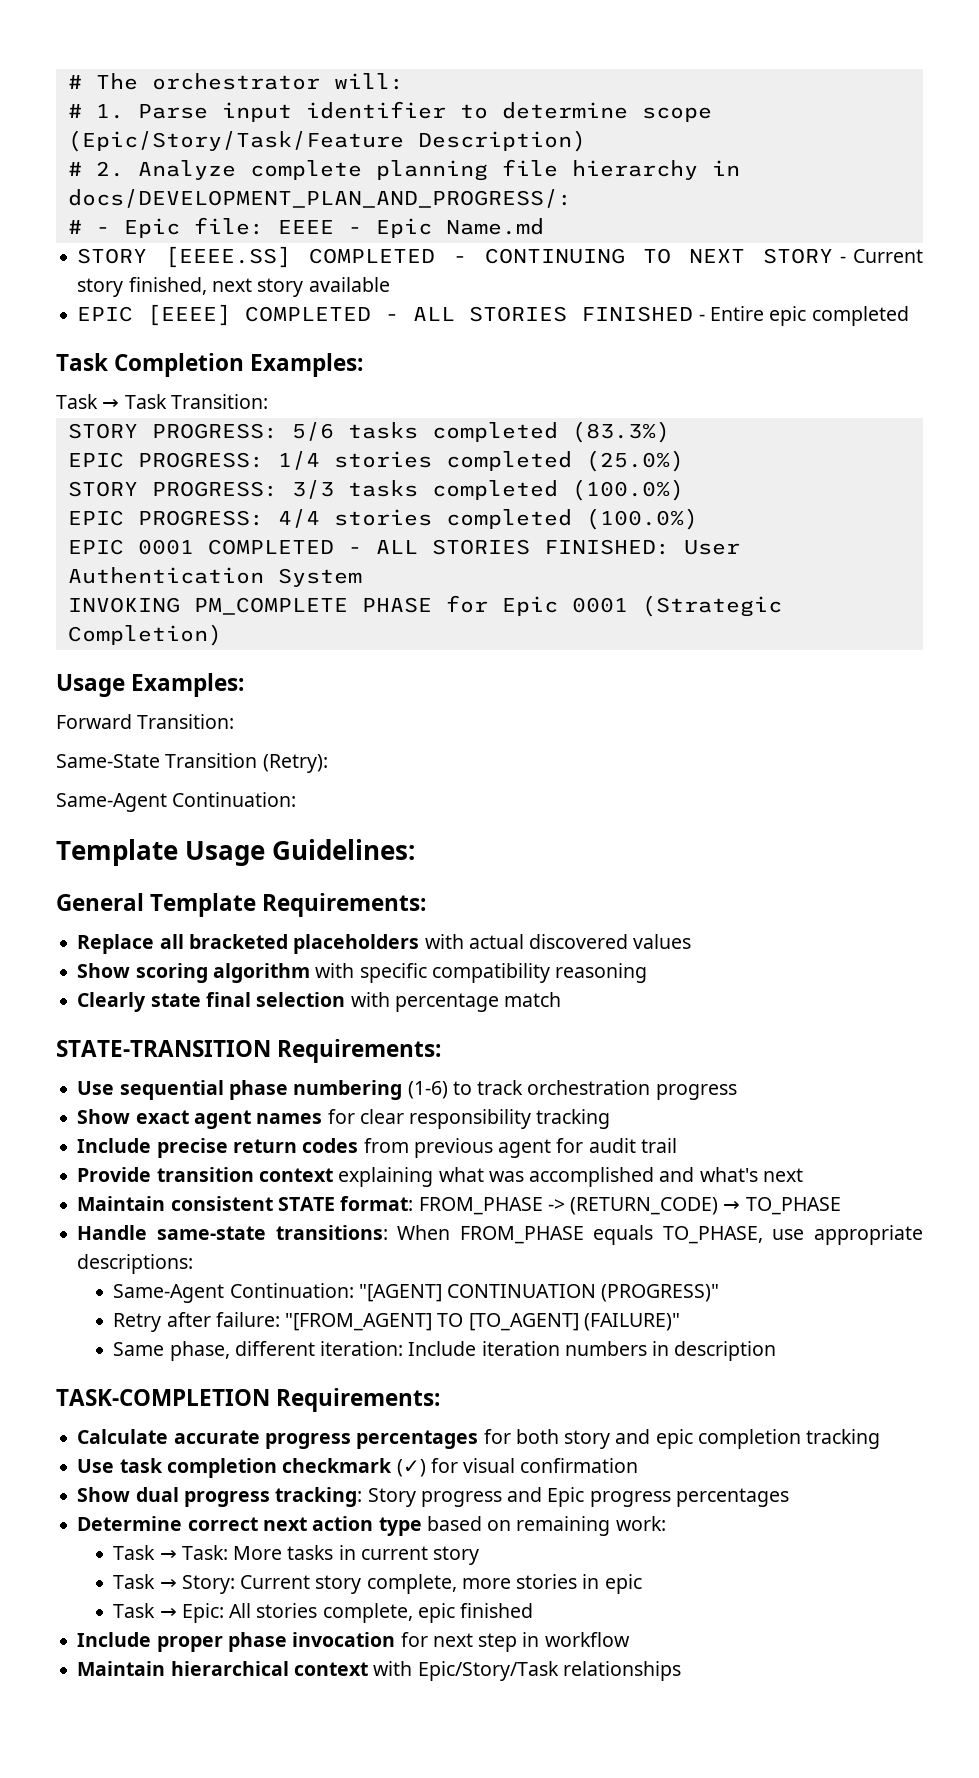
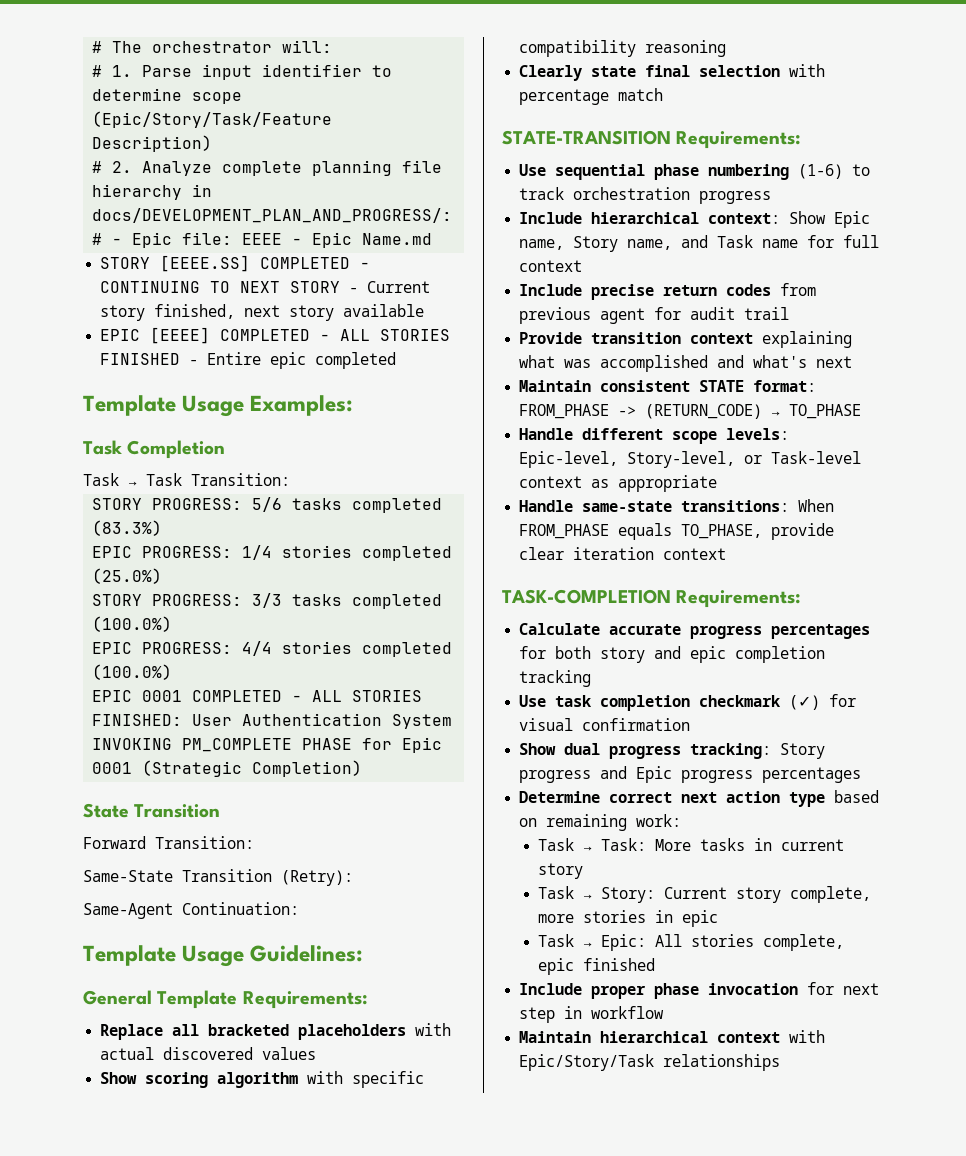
(909, 316) none -> [83,395,354,417] // Template Usage Examples:
[250,353,364,377] Examples: -> (226, 449) none
[56,673,245,697] Usage Examples: -> [83,803,221,818] State Transition
[77,1109,611,1129] Show exact agent names for clear responsibility tracking -> [519,211,871,228] [519,235,880,252] [519,260,583,272] Include hierarchical context: Show Epic name, Story name, and Task name for full context
(841, 1206) none -> [519,428,790,444] [519,451,862,468] [519,475,718,492] // Handle different scope levels: Epic-level, Story-level, or Task-level context as appropriate
[772,1225,924,1245] [77,1254,194,1274] [113,1283,720,1303] [113,1312,680,1332] [113,1341,777,1361] use appropriate descriptions: // Same-Agent Continuation: "[AGENT] CONTINUATION (PROGRESS)" // Retry after failure: "[FROM_AGENT] TO [TO_AGENT] (FAILURE)" // Same phase, different iteration: Include iteration numbers in description -> [771,523,835,540] [519,547,727,560] provide clear iteration context

